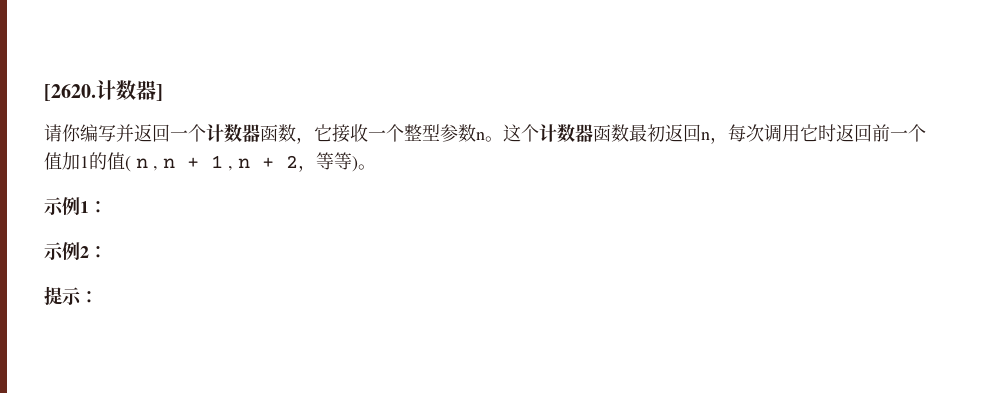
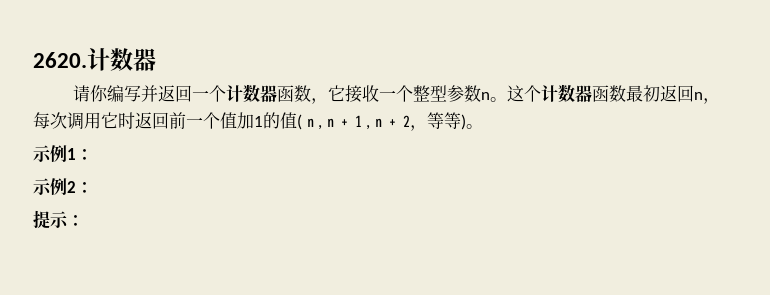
[44,80,163,101] [2620.计数器] -> [33,48,156,71] 2620.计数器

